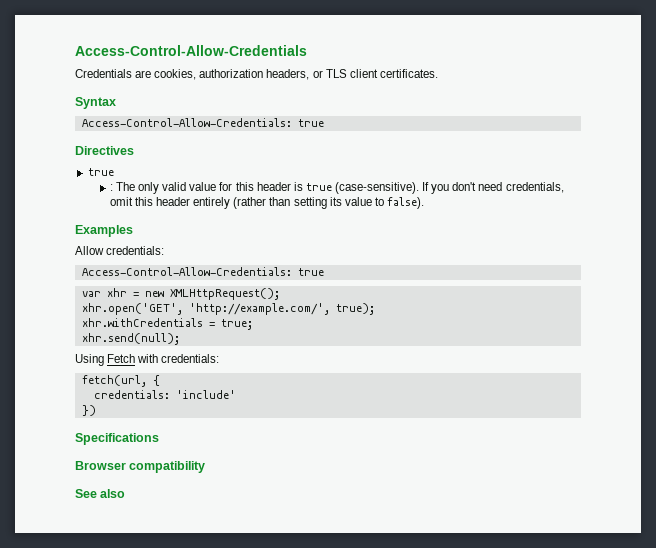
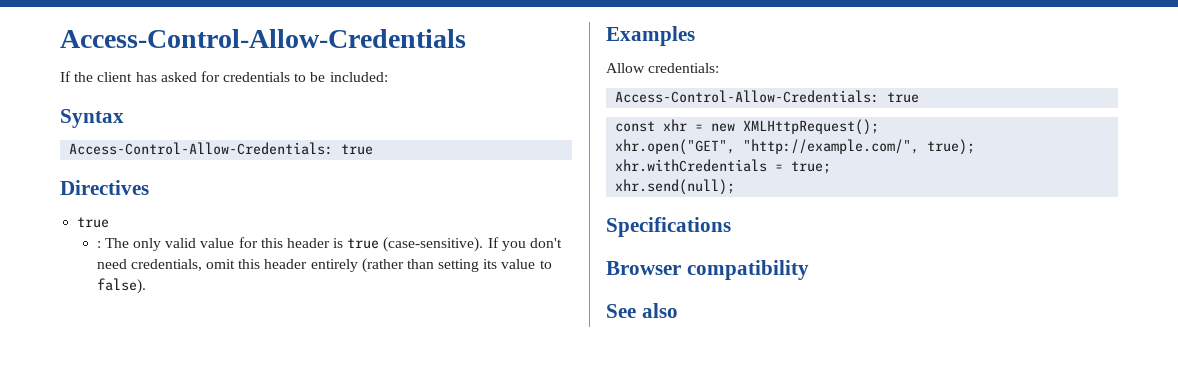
[75,69,438,80] Credentials are cookies, authorization headers, or TLS client certificates. -> [60,71,388,82] If the client has asked for credentials to be included:
[81,291,101,297] var -> [615,121,656,132] const
[81,303,330,315] xhr.open('GET', 'http://example.com/', -> [615,139,920,155] xhr.open("GET", "http://example.com/",
[75,354,220,366] [81,375,160,387] [93,390,236,399] [81,405,96,416] // Using Fetch with credentials: // fetch(url, { // credentials: 'include' // }) -> (736, 187) none

